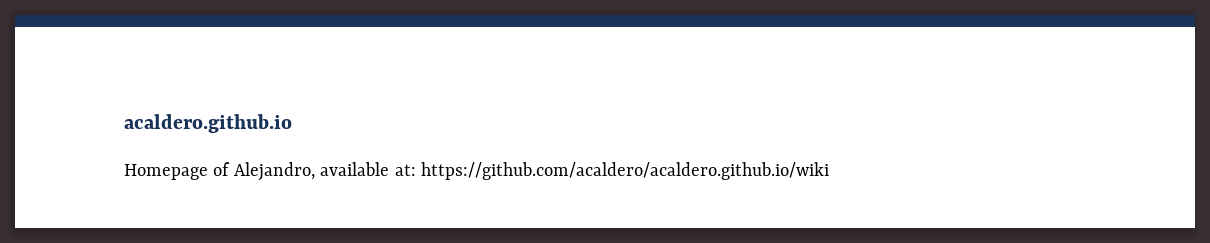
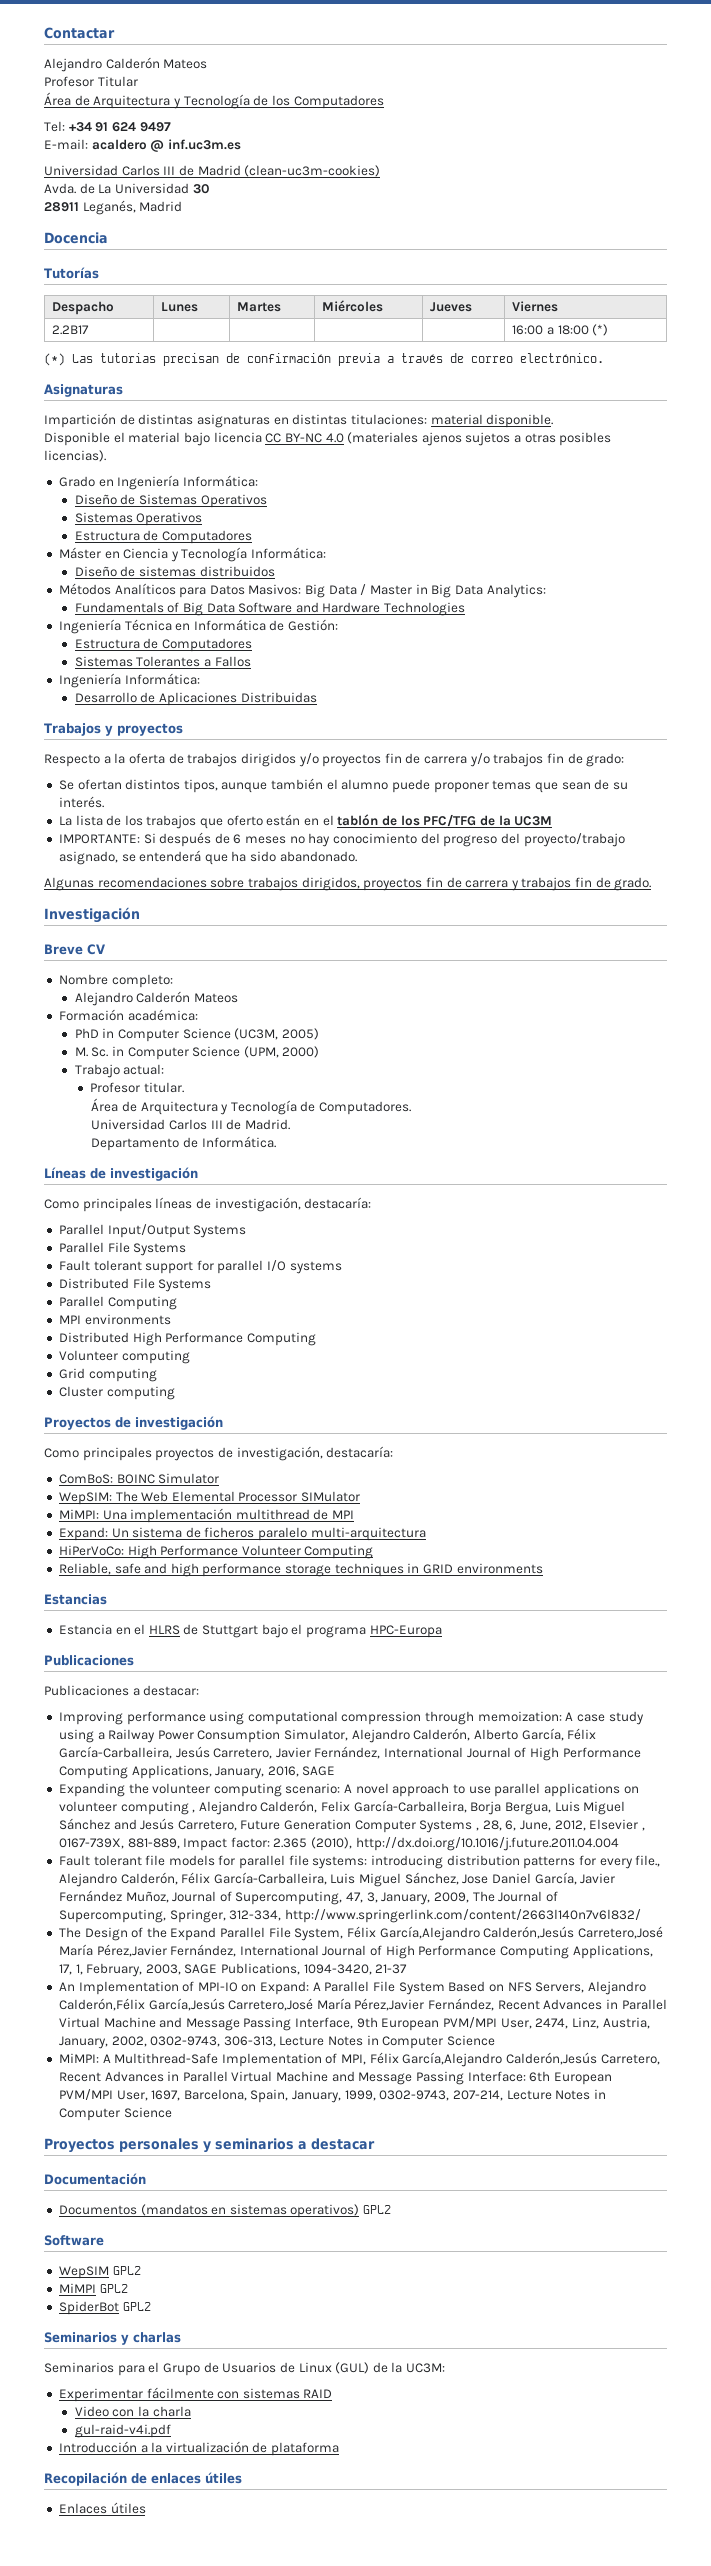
[124,114,292,133] [124,162,829,181] acaldero.github.io // Homepage of Alejandro, available at: https://github.com/acaldero/acaldero.github.io/wiki -> [44,27,115,39] [44,57,208,72] [44,76,138,87] [44,92,384,109] [44,121,171,132] [44,139,241,152] [44,165,381,177] [44,183,210,194] [44,200,183,215] [44,232,108,244] [44,267,99,279] [52,301,115,315] [161,302,199,312] [237,302,282,312] [322,300,384,312] [430,302,473,312] [512,301,559,312] [52,325,90,335] [512,324,609,336] [44,353,604,366] [44,384,123,397] [44,413,554,428] [44,432,612,446] [44,450,106,462] [58,475,258,490] [74,494,267,508] [74,512,203,526] [74,530,252,544] [58,547,327,562] [74,566,275,577] [58,583,546,598] [74,602,466,616] [58,619,339,634] [74,638,252,652] [74,656,251,667] [58,673,200,688] [74,692,317,706] [44,723,183,736] [44,753,625,767] [58,778,628,793] [58,796,104,808] [58,814,553,829] [58,832,625,847] [58,850,357,865] [44,877,652,891] [44,907,140,923] [44,944,105,955] [58,974,173,988] [74,991,238,1006] [58,1009,198,1021] [74,1028,319,1042] [74,1046,320,1060] [74,1064,165,1078] [90,1082,184,1093] [91,1098,412,1115] [91,1119,290,1130] [91,1136,276,1151] [44,1167,198,1181] [44,1197,372,1212] [58,1224,247,1238] [58,1242,187,1256] [58,1260,342,1274] [58,1278,212,1292] [58,1296,177,1310] [58,1314,171,1325] [58,1332,316,1346] [58,1350,190,1364] [58,1368,157,1382] [58,1386,175,1400] [44,1416,223,1430] [44,1446,394,1461] [58,1473,220,1484] [58,1491,361,1505] [58,1508,355,1523] [58,1527,426,1541] [58,1545,374,1559] [58,1563,543,1577] [44,1594,107,1605] [58,1624,442,1638] [44,1655,134,1666] [44,1685,200,1696] [58,1711,644,1725] [58,1728,597,1743] [58,1746,641,1761] [58,1765,336,1779] [58,1783,639,1797] [58,1800,626,1815] [58,1818,645,1833] [58,1837,619,1851] [58,1855,661,1869] [58,1872,616,1887] [58,1890,558,1905] [58,1909,641,1923] [58,1926,663,1941] [58,1944,653,1959] [58,1963,408,1977] [58,1981,646,1995] [58,1998,667,2011] [58,2017,650,2031] [58,2035,496,2049] [58,2052,660,2067] [58,2071,612,2085] [58,2089,606,2103] [58,2107,172,2121] [44,2138,375,2153] [44,2173,146,2185] [58,2204,392,2218] [44,2235,104,2246] [58,2266,141,2279] [58,2283,128,2293] [58,2301,151,2315] [44,2332,181,2345] [44,2362,446,2376] [58,2387,333,2402] [74,2406,191,2417] [74,2424,171,2438] [58,2441,340,2456] [44,2472,242,2486] [58,2502,146,2514] Contactar // Alejandro Calderón Mateos // Profesor Titular // Área de Arquitectura y Tecnología de los Computadores // Tel: +34 91 624 9497 // E-mail: acaldero @ inf.uc3m.es // Universidad Carlos III de Madrid (clean-uc3m-cookies) // Avda. de La Universidad 30 // 28911 Leganés, Madrid // Docencia // Tutorías // Despacho | Lunes | Martes | Miércoles | Jueves | Viernes // 2.2B17 | | | | | 16:00 a 18:00 (*) // (*) Las tutorias precisan de confirmación previa a través de correo electrónico. // Asignaturas // Impartición de distintas asignaturas en distintas titulaciones: material disponible. // Disponible el material bajo licencia CC BY-NC 4.0 (materiales ajenos sujetos a otras posibles licencias). // Grado en Ingeniería Informática: // Diseño de Sistemas Operativos // Sistemas Operativos // Estructura de Computadores // Máster en Ciencia y Tecnología Informática: // Diseño de sistemas distribuidos // Métodos Analíticos para Datos Masivos: Big Data / Master in Big Data Analytics: // Fundamentals of Big Data Software and Hardware Technologies // Ingeniería Técnica en Informática de Gestión: // Estructura de Computadores // Sistemas Tolerantes a Fallos // Ingeniería Informática: // Desarrollo de Aplicaciones Distribuidas // Trabajos y proyectos // Respecto a la oferta de trabajos dirigidos y/o proyectos fin de carrera y/o trabajos fin de grado: // Se ofertan distintos tipos, aunque también el alumno puede proponer temas que sean de su interés. // La lista de los trabajos que oferto están en el tablón de los PFC/TFG de la UC3M // IMPORTANTE: Si después de 6 meses no hay conocimiento del progreso del proyecto/trabajo asignado, se entenderá que ha sido abandonado. // Algunas recomendaciones sobre trabajos dirigidos, proyectos fin de carrera y trabajos fin de grado. // Investigación // Breve CV // Nombre completo: // Alejandro Calderón Mateos // Formación académica: // PhD in Computer Science (UC3M, 2005) // M. Sc. in Computer Science (UPM, 2000) // Trabajo actual: // Profesor titular. // Área de Arquitectura y Tecnología de Computadores. // Universidad Carlos III de Madrid. // Departamento de Informática. // Líneas de investigación // Como principales líneas de investigación, destacaría: // Parallel Input/Output Systems // Parallel File Systems // Fault tolerant support for parallel I/O systems // Distributed File Systems // Parallel Computing // MPI environments // Distributed High Performance Computing // Volunteer computing // Grid computing // Cluster computing // Proyectos de investigación // Como principales proyectos de investigación, destacaría: // ComBoS: BOINC Simulator // WepSIM: The Web Elemental Processor SIMulator // MiMPI: Una implementación multithread de MPI // Expand: Un sistema de ficheros paralelo multi-arquitectura // HiPerVoCo: High Performance Volunteer Computing // Reliable, safe and high performance storage techniques in GRID environments // Estancias // Estancia en el HLRS de Stuttgart bajo el programa HPC-Europa // Publicaciones // Publicaciones a destacar: // Improving performance using computational compression through memoization: A case study using a Railway Power Consumption Simulator, Alejandro Calderón, Alberto García, Félix García-Carballeira, Jesús Carretero, Javier Fernández, International Journal of High Performance Computing Applications, January, 2016, SAGE // Expanding the volunteer computing scenario: A novel approach to use parallel applications on volunteer computing , Alejandro Calderón, Felix García-Carballeira, Borja Bergua, Luis Miguel Sánchez and Jesús Carretero, Future Generation Computer Systems , 28, 6, June, 2012, Elsevier , 0167-739X, 881-889, Impact factor: 2.365 (2010), http://dx.doi.org/10.1016/j.future.2011.04.004 // Fault tolerant file models for parallel file systems: introducing distribution patterns for every file., Alejandro Calderón, Félix García-Carballeira, Luis Miguel Sánchez, Jose Daniel García, Javier Fernández Muñoz, Journal of Supercomputing, 47, 3, January, 2009, The Journal of Supercomputing, Springer, 312-334, http://www.springerlink.com/content/2663l140n7v6l832/ // The Design of the Expand Parallel File System, Félix García,Alejandro Calderón,Jesús Carretero,José María Pérez,Javier Fernández, International Journal of High Performance Computing Applications, 17, 1, February, 2003, SAGE Publications, 1094-3420, 21-37 // An Implementation of MPI-IO on Expand: A Parallel File System Based on NFS Servers, Alejandro Calderón,Félix García,Jesús Carretero,José María Pérez,Javier Fernández, Recent Advances in Parallel Virtual Machine and Message Passing Interface, 9th European PVM/MPI User, 2474, Linz, Austria, January, 2002, 0302-9743, 306-313, Lecture Notes in Computer Science // MiMPI: A Multithread-Safe Implementation of MPI, Félix García,Alejandro Calderón,Jesús Carretero, Recent Advances in Parallel Virtual Machine and Message Passing Interface: 6th European PVM/MPI User, 1697, Barcelona, Spain, January, 1999, 0302-9743, 207-214, Lecture Notes in Computer Science // Proyectos personales y seminarios a destacar // Documentación // Documentos (mandatos en sistemas operativos) GPL2 // Software // WepSIM GPL2 // MiMPI GPL2 // SpiderBot GPL2 // Seminarios y charlas // Seminarios para el Grupo de Usuarios de Linux (GUL) de la UC3M: // Experimentar fácilmente con sistemas RAID // Video con la charla // gul-raid-v4i.pdf // Introducción a la virtualización de plataforma // Recopilación de enlaces útiles // Enlaces útiles

